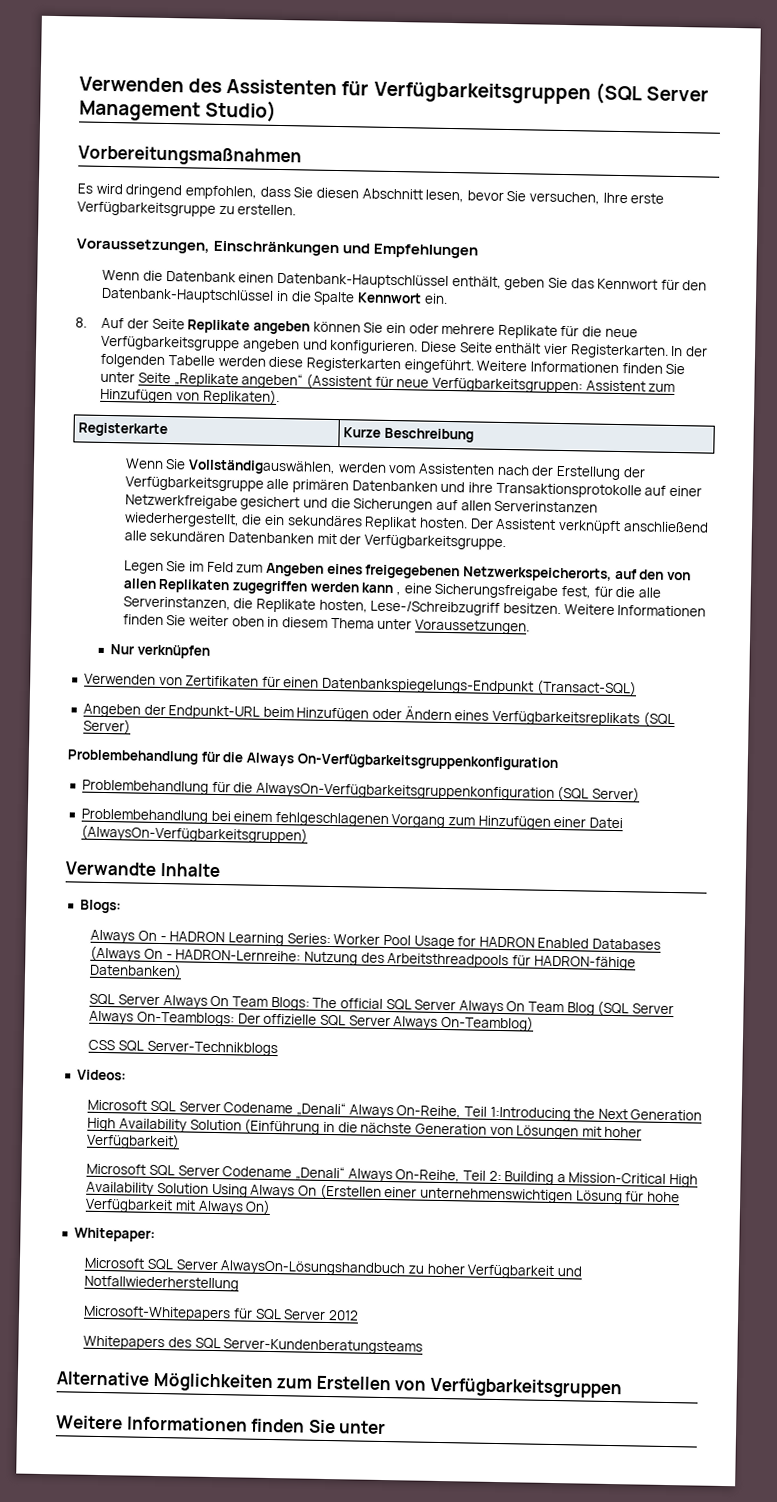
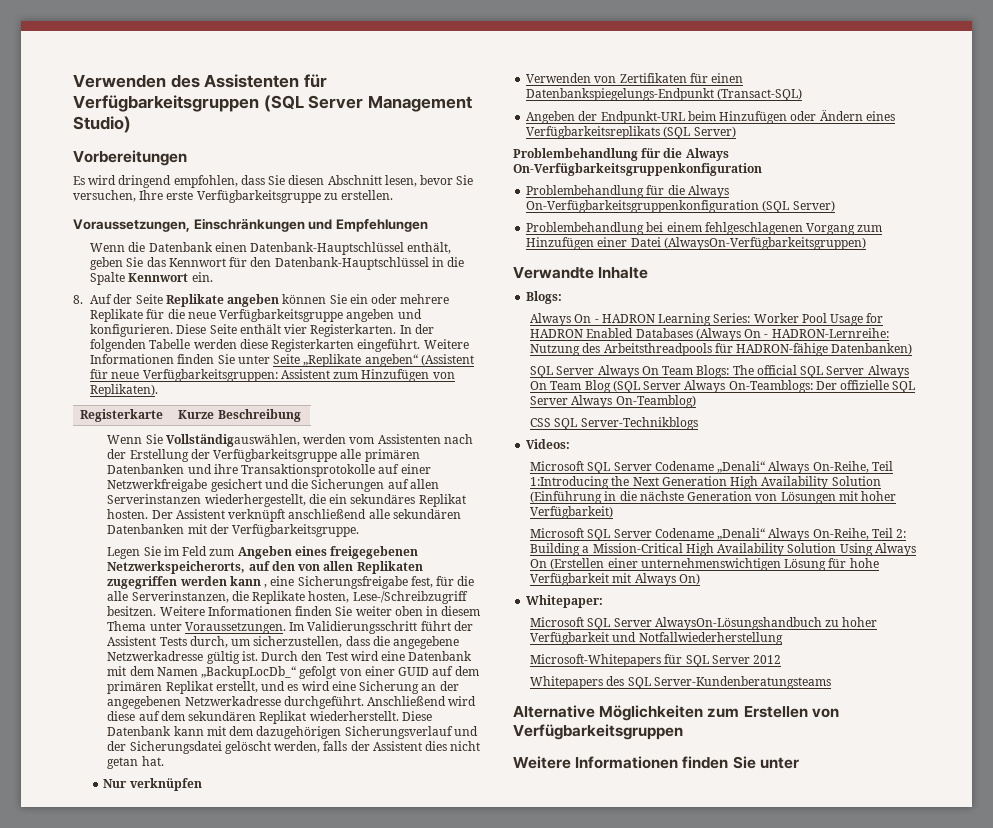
[78,145,302,167] Vorbereitungsmaßnahmen -> [73,150,187,166] Vorbereitungen
(530, 627) none -> [289,621,473,634] [107,636,460,649] [107,651,473,664] [107,666,479,679] [107,681,459,694] [107,696,477,709] [107,711,432,724] [107,726,478,739] [107,741,481,754] [107,756,164,769] Im Validierungsschritt führt der Assistent Tests durch, um sicherzustellen, dass die angegebene Netzwerkadresse gültig ist. Durch den Test wird eine Datenbank mit dem Namen „BackupLocDb_“ gefolgt von einer GUID auf dem primären Replikat erstellt, und es wird eine Sicherung an der angegebenen Netzwerkadresse durchgeführt. Anschließend wird diese auf dem sekundären Replikat wiederherstellt. Diese Datenbank kann mit dem dazugehörigen Sicherungsverlauf und der Sicherungsdatei gelöscht werden, falls der Assistent dies nicht getan hat.
[255,782,555,801] AlwaysOn-Verfügbarkeitsgruppenkonfiguration -> [687,185,729,198] [526,200,760,213] Always On-Verfügbarkeitsgruppenkonfiguration

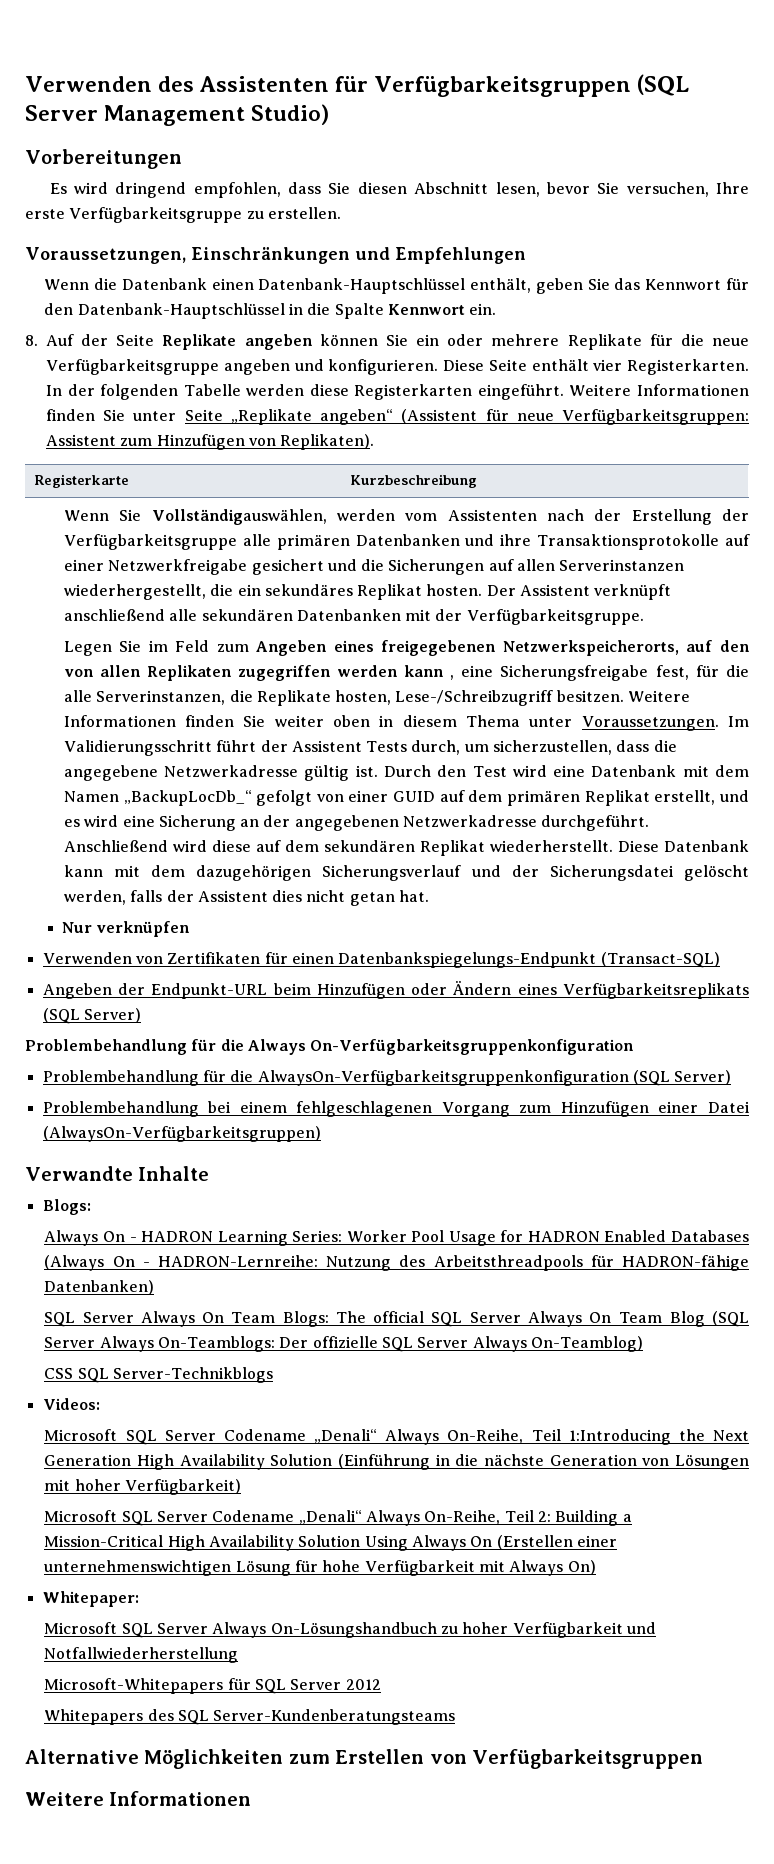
[178,409,301,422] Kurze Beschreibung -> [349,474,477,488] Kurzbeschreibung
[687,185,729,198] [526,200,760,213] Always On-Verfügbarkeitsgruppenkonfiguration -> [257,1070,629,1086] AlwaysOn-Verfügbarkeitsgruppenkonfiguration
[654,617,822,630] AlwaysOn-Lösungshandbuch -> [212,1622,437,1638] Always On-Lösungshandbuch
[682,756,799,769] finden Sie unter -> (252, 1798) none

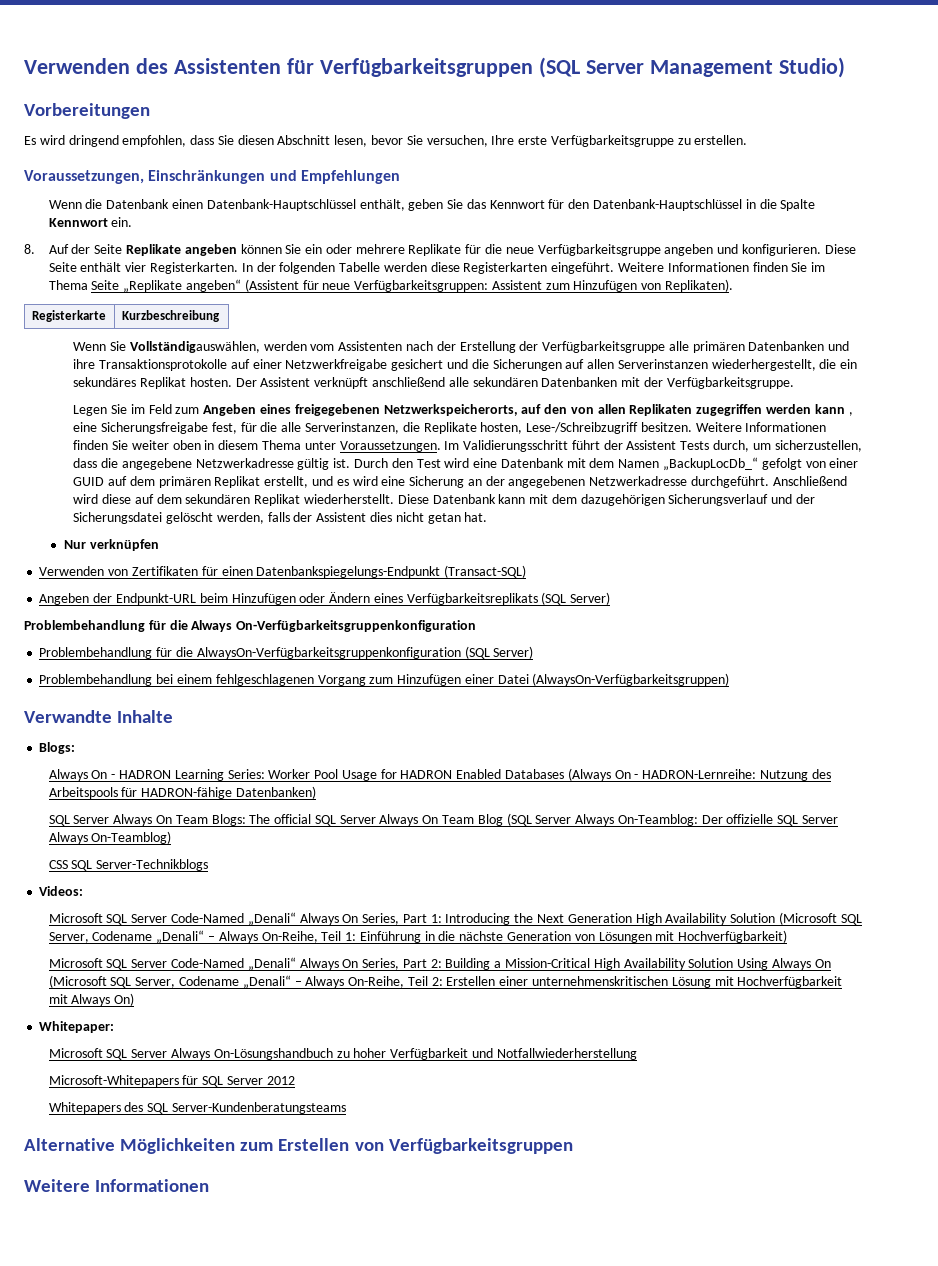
[133,411,177,421] unter -> [811,262,826,272] [48,280,88,290] im Thema
[433,1255,583,1271] Arbeitsthreadpools -> [48,787,118,799] Arbeitspools
[158,1336,276,1352] On-Teamblogs: -> [617,814,698,826] On-Teamblog:
[223,1429,671,1445] Codename „Denali“ Always On-Reihe, Teil 1:Introducing -> [170,912,511,926] Code-Named „Denali“ Always On Series, Part 1: Introducing
[338,1454,431,1470] (Einführung -> [778,912,862,925] [48,930,421,944] (Microsoft SQL Server, Codename „Denali“ – Always On-Reihe, Teil 1: Einführung
[74,1479,242,1495] [44,1510,534,1526] hoher Verfügbarkeit) // Microsoft SQL Server Codename „Denali“ Always On-Reihe, Teil -> [678,930,788,943] [48,957,427,971] Hochverfügbarkeit) // Microsoft SQL Server Code-Named „Denali“ Always On Series, Part
[496,1535,617,1550] [44,1560,475,1576] (Erstellen einer unternehmenswichtigen Lösung für hohe Verfügbarkeit -> [48,975,843,989] (Microsoft SQL Server, Codename „Denali“ – Always On-Reihe, Teil 2: Erstellen einer unternehmenskritischen Lösung mit Hochverfügbarkeit

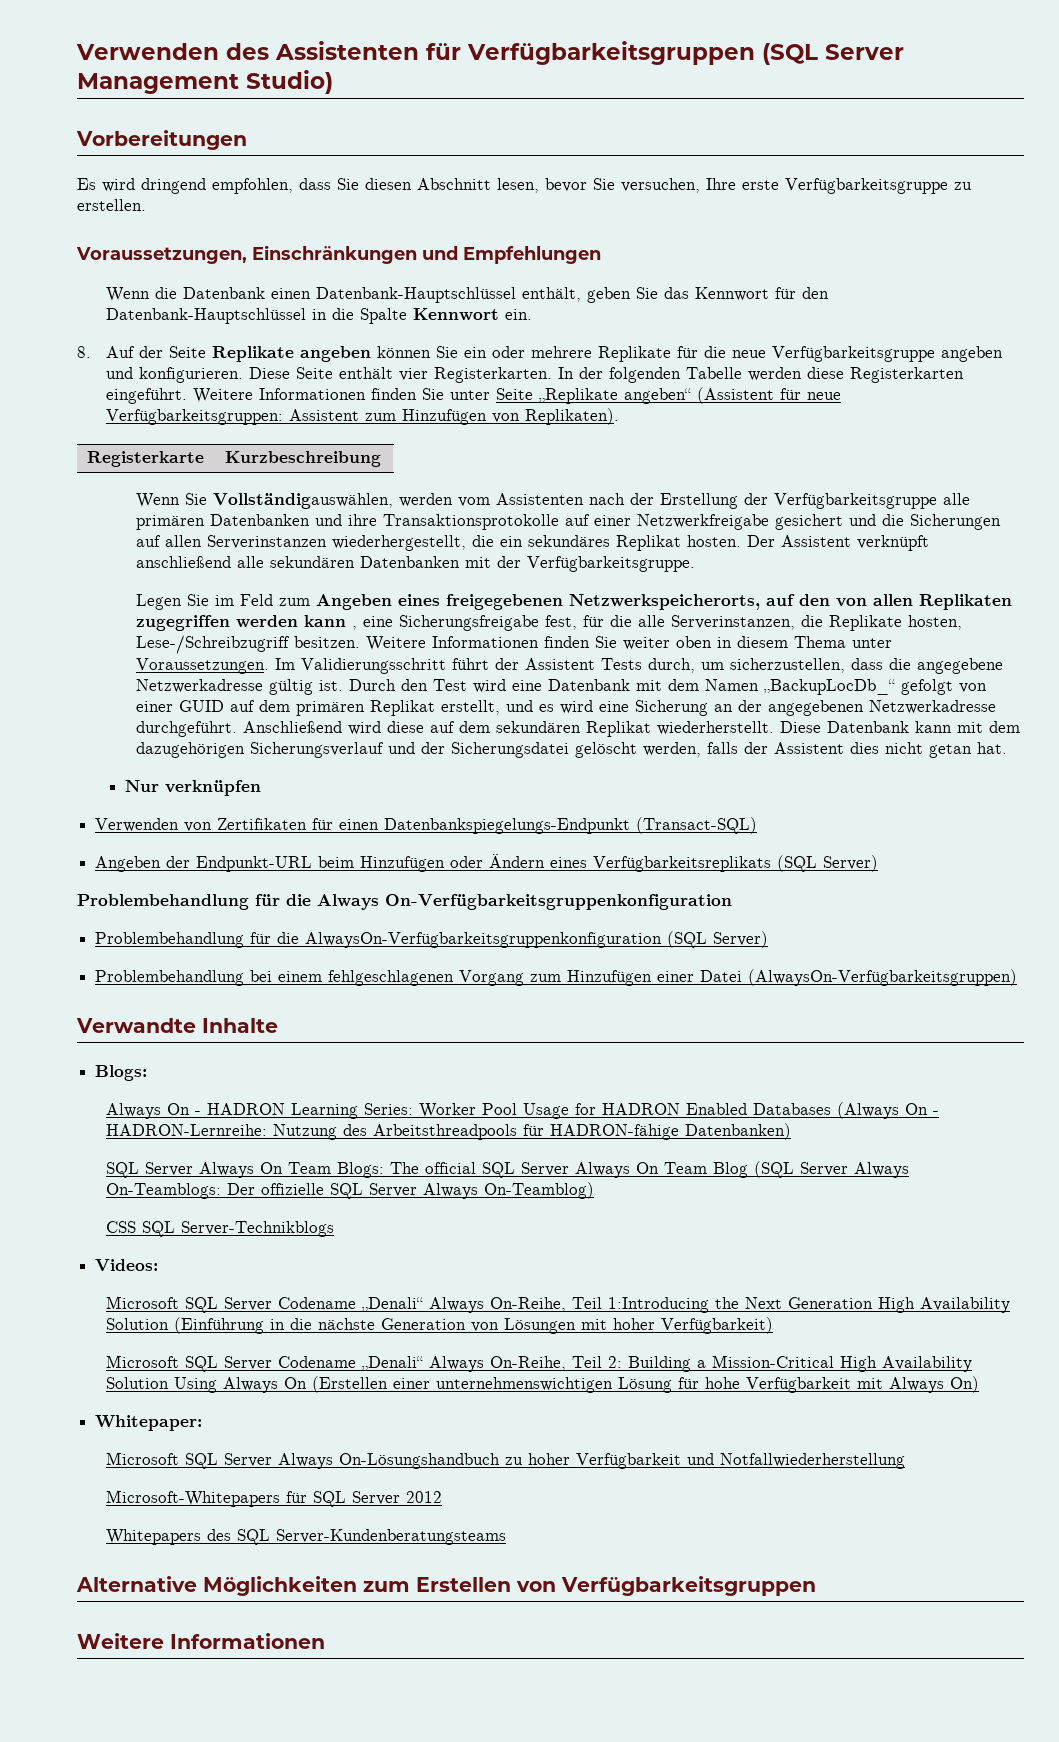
[811,262,826,272] [48,280,88,290] im Thema -> [450,390,491,400] unter
[48,787,118,799] Arbeitspools -> [373,1124,518,1140] Arbeitsthreadpools
[617,814,698,826] On-Teamblog: -> [106,1183,222,1199] On-Teamblogs:
[170,912,511,926] Code-Named „Denali“ Always On Series, Part 1: Introducing -> [278,1297,710,1313] Codename „Denali“ Always On-Reihe, Teil 1:Introducing
[778,912,862,925] [48,930,421,944] (Microsoft SQL Server, Codename „Denali“ – Always On-Reihe, Teil 1: Einführung -> [174,1317,265,1334] (Einführung
[678,930,788,943] [48,957,427,971] Hochverfügbarkeit) // Microsoft SQL Server Code-Named „Denali“ Always On Series, Part -> [613,1317,774,1334] [106,1355,603,1372] hoher Verfügbarkeit) // Microsoft SQL Server Codename „Denali“ Always On-Reihe, Teil
[48,975,843,989] (Microsoft SQL Server, Codename „Denali“ – Always On-Reihe, Teil 2: Erstellen einer unternehmenskritischen Lösung mit Hochverfügbarkeit -> [312,1376,852,1393] (Erstellen einer unternehmenswichtigen Lösung für hohe Verfügbarkeit

